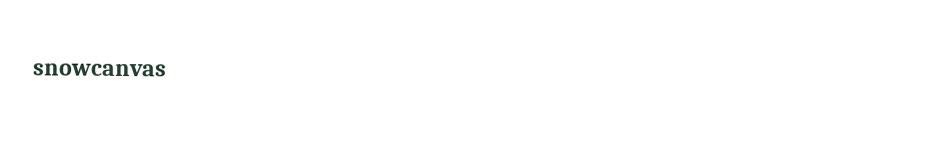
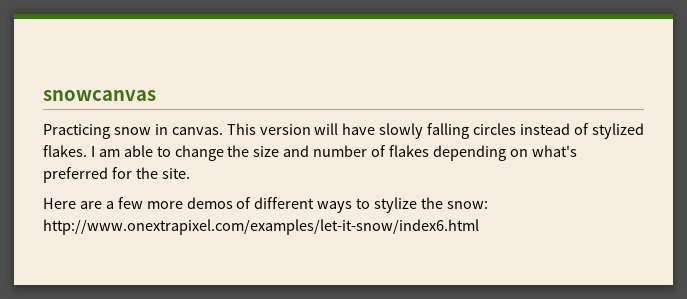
(167, 70) none -> [43,123,644,139] [43,145,577,161] [43,167,190,183] [43,197,488,213] [43,219,479,235] // Practicing snow in canvas. This version will have slowly falling circles instead of stylized flakes. I am able to change the size and number of flakes depending on what's preferred for the site. // Here are a few more demos of different ways to stylize the snow: http://www.onextrapixel.com/examples/let-it-snow/index6.html

